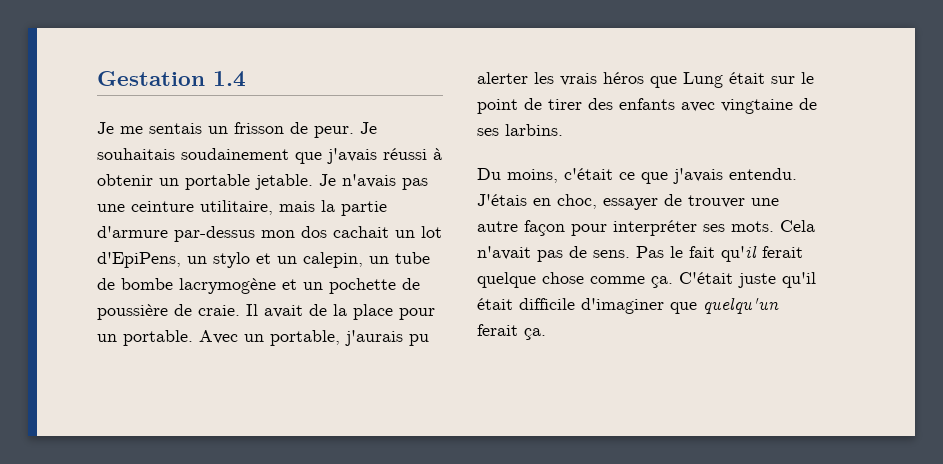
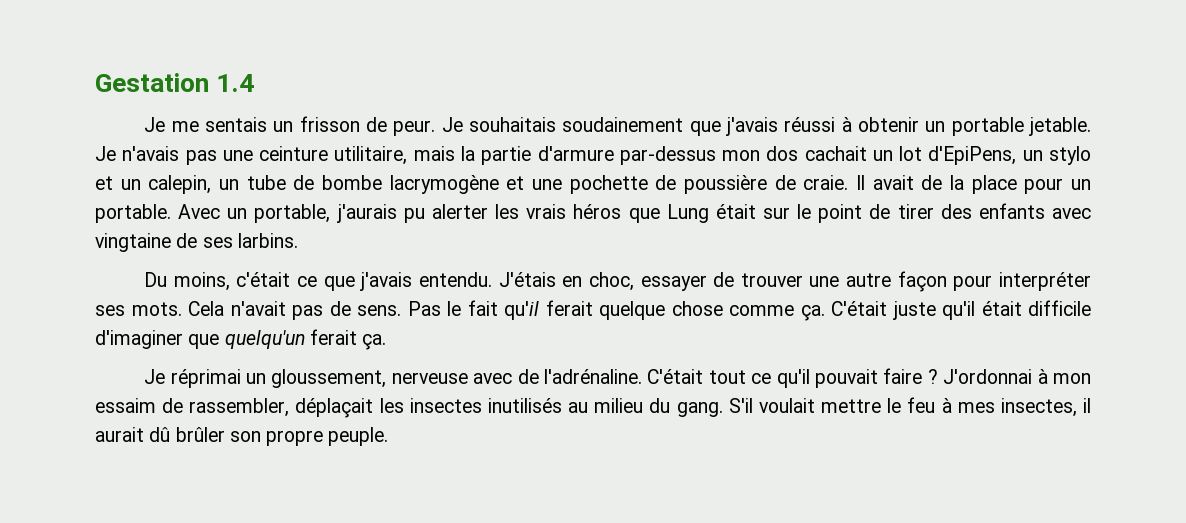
[303,282,323,290] un -> [532,179,562,190] une
(546, 334) none -> [144,368,1091,388] [95,397,1091,418] [95,427,389,446] // Je réprimai un gloussement, nerveuse avec de l'adrénaline. C'était tout ce qu'il pouvait faire ? J'ordonnai à mon essaim de rassembler, déplaçait les insectes inutilisés au milieu du gang. S'il voulait mettre le feu à mes insectes, il aurait dû brûler son propre peuple.

